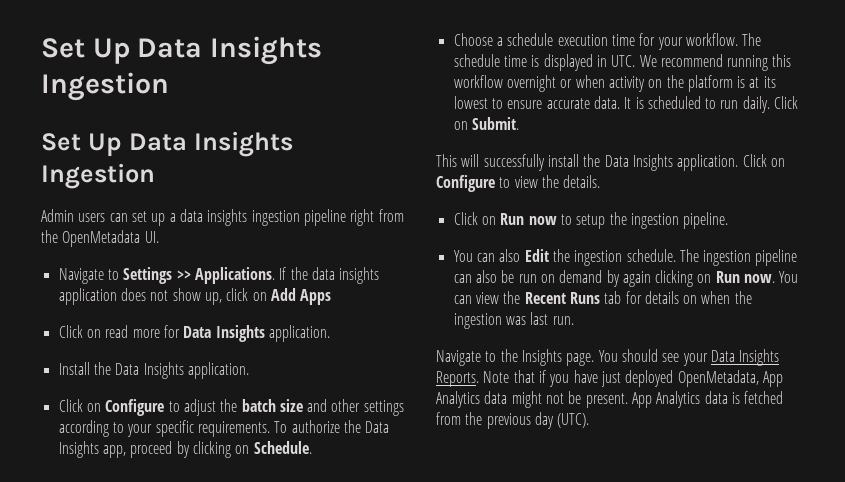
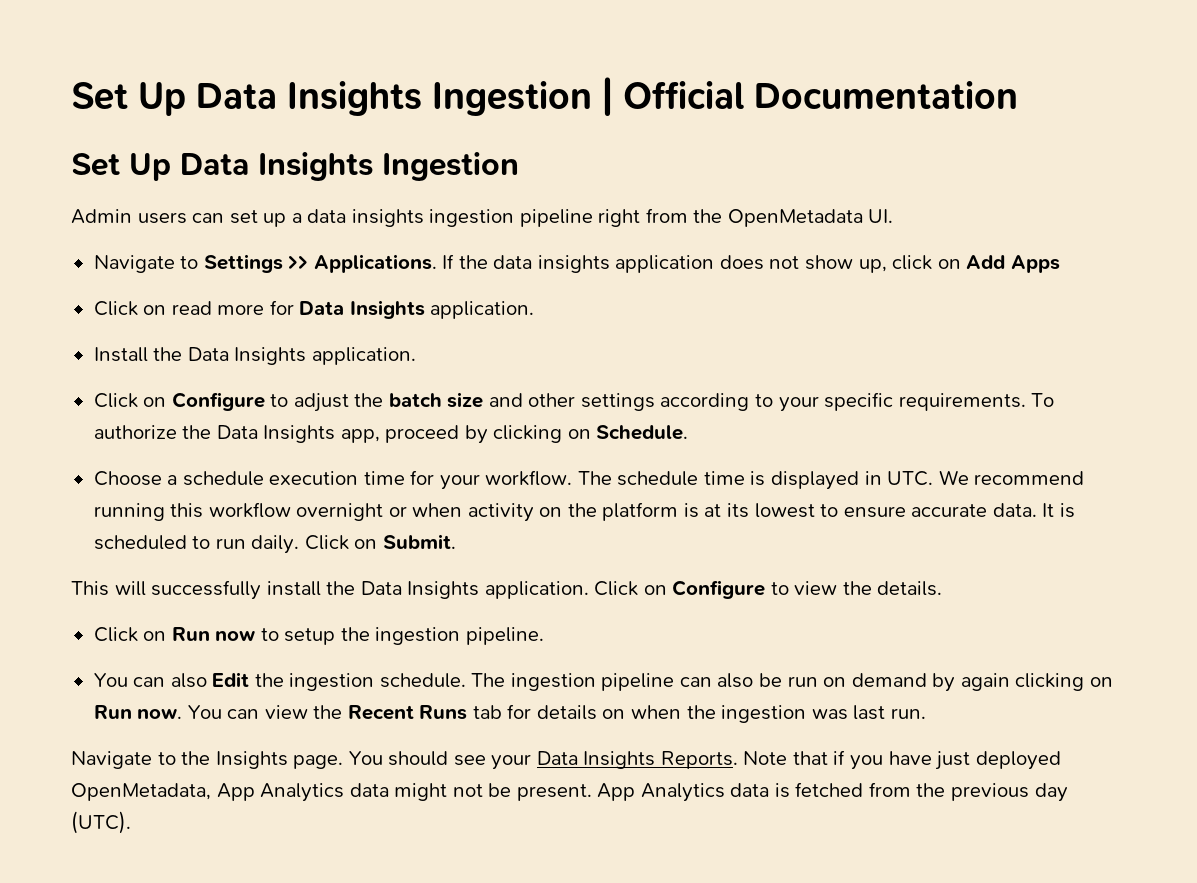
[41,36,323,65] [41,72,169,101] Set Up Data Insights Ingestion -> [71,77,1018,116] Set Up Data Insights Ingestion | Official Documentation

